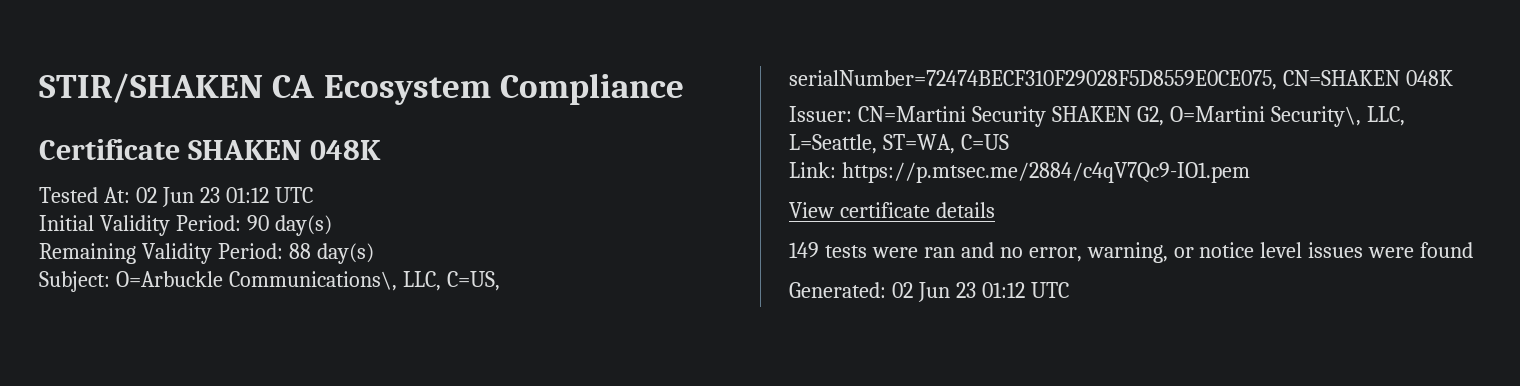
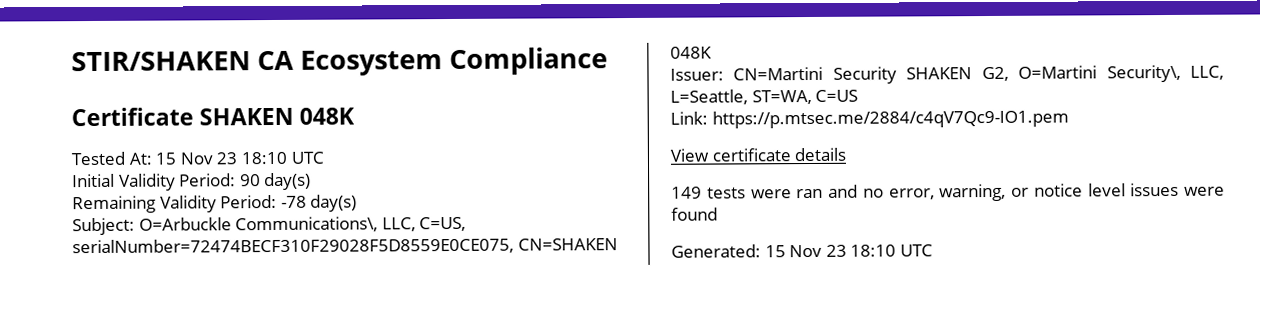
[135,187,269,207] 02 Jun 23 01:12 -> [155,151,287,165] 15 Nov 23 18:10
[288,243,311,259] 88 -> [280,195,307,208] -78
[891,282,1025,302] 02 Jun 23 01:12 -> [764,244,897,258] 15 Nov 23 18:10

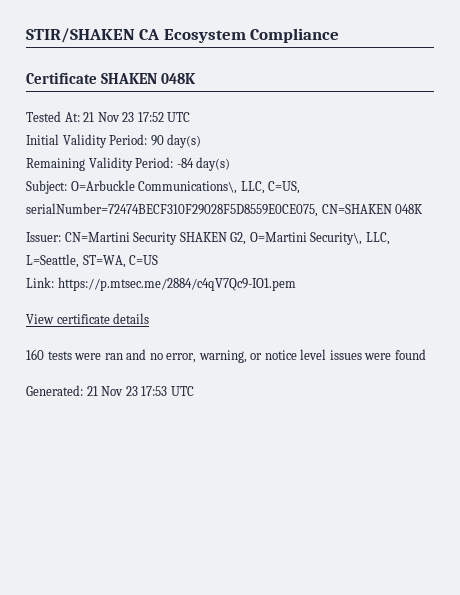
[155,151,287,165] 15 Nov 23 18:10 -> [83,112,164,122] 21 Nov 23 17:52
[280,195,307,208] -78 -> [176,158,194,168] -84
[671,186,702,199] 149 -> [26,349,44,360] 160
[764,244,897,258] 15 Nov 23 18:10 -> [86,386,168,396] 21 Nov 23 17:53

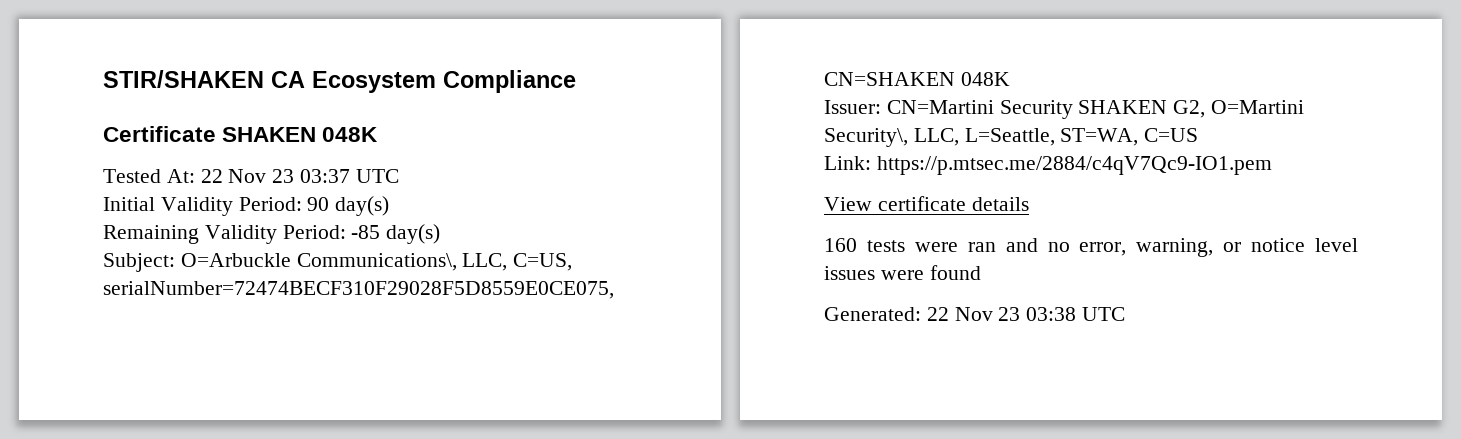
[83,112,164,122] 21 Nov 23 17:52 -> [200,169,351,183] 22 Nov 23 03:37
[176,158,194,168] -84 -> [351,225,381,239] -85
[86,386,168,396] 21 Nov 23 17:53 -> [926,307,1077,321] 22 Nov 23 03:38

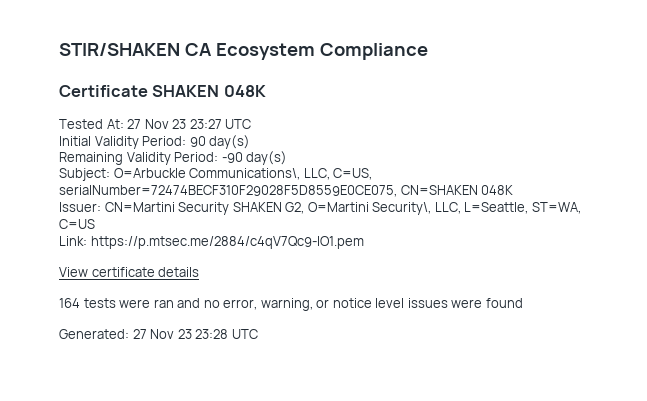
[200,169,351,183] 22 Nov 23 03:37 -> [127,119,222,129] 27 Nov 23 23:27
[351,225,381,239] -85 -> [221,152,243,163] -90
[824,238,857,252] 160 -> [59,298,80,308] 164
[926,307,1077,321] 22 Nov 23 03:38 -> [132,329,229,339] 27 Nov 23 23:28

